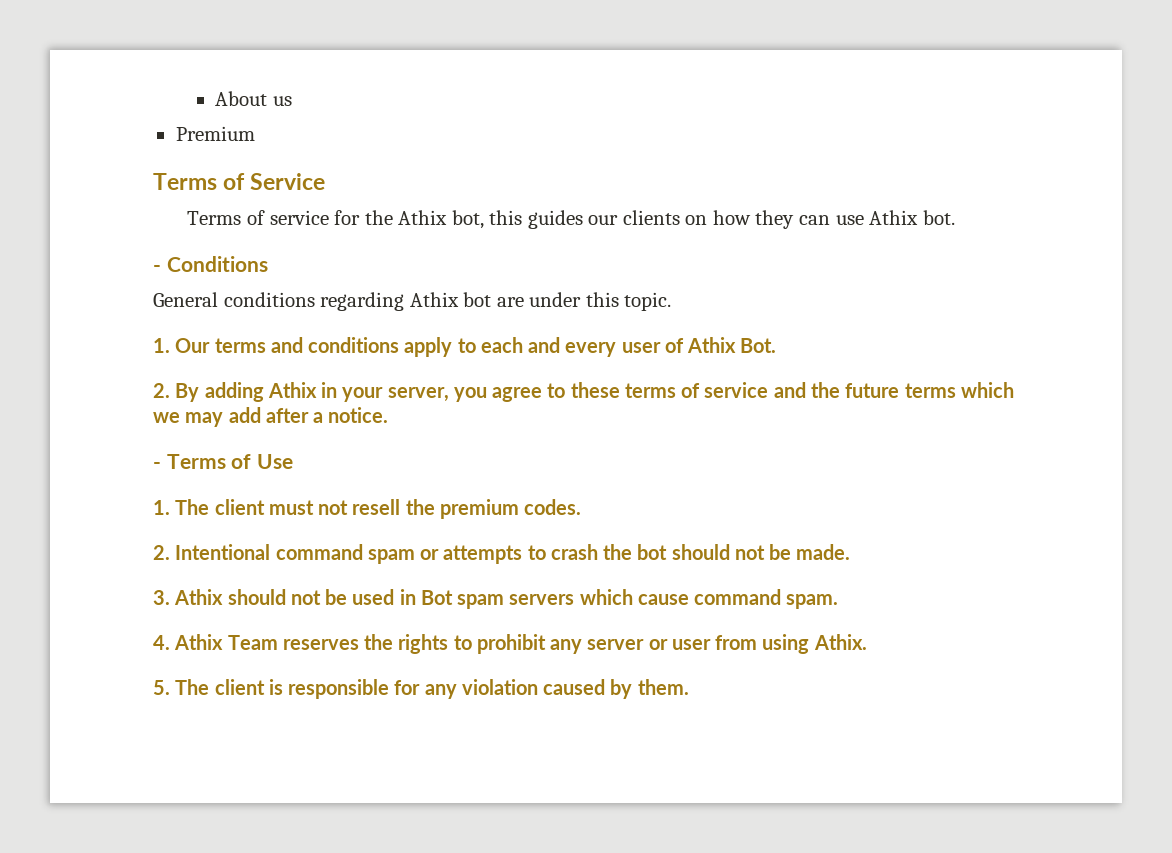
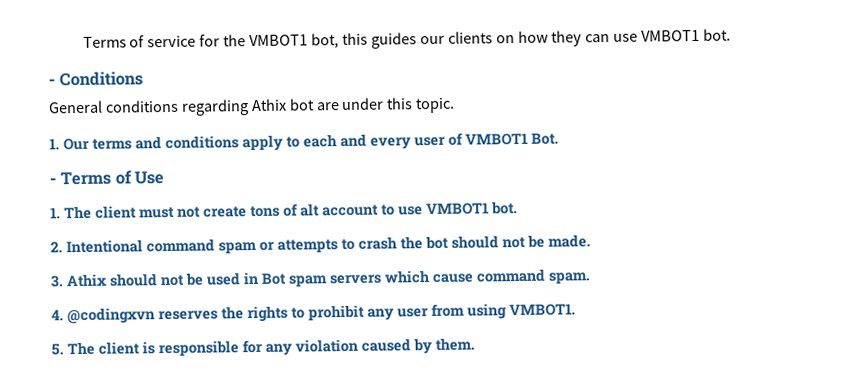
[215,91,292,106] [175,126,255,141] [153,173,326,190] About us // Premium // Terms of Service // -> (82, 42) none
[398,210,448,225] Athix -> [249,34,309,47] VMBOT1
[869,210,919,225] Athix -> [641,29,701,42] VMBOT1
[687,337,737,353] Athix -> [465,132,528,146] VMBOT1
[153,382,1014,402] [153,407,389,427] // 2. By adding Athix in your server, you agree to these terms of service and the future terms which we may add after a notice. -> (559, 138) none
[352,499,582,519] resell the premium codes. -> [203,201,518,218] create tons of alt account to use VMBOT1 bot.
[174,634,278,650] Athix Team -> [67,307,155,325] @codingxvn
[587,639,668,650] server or -> (394, 314) none
[813,634,867,650] Athix. -> [509,303,576,317] VMBOT1.

